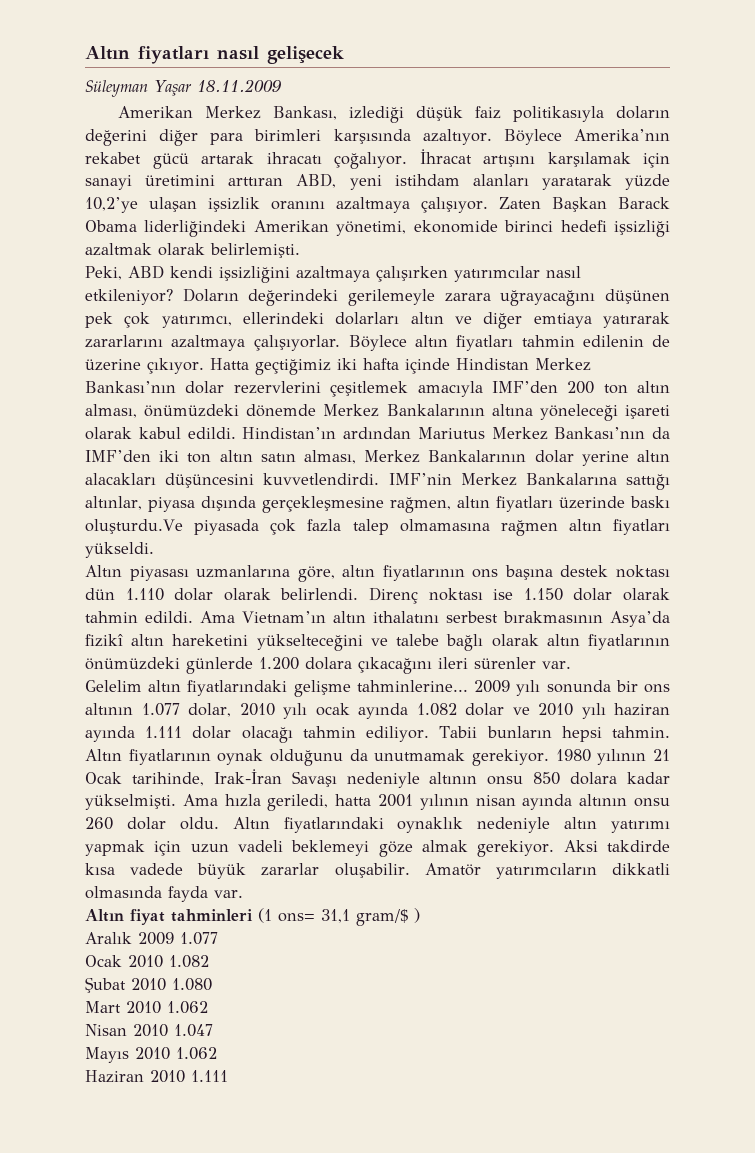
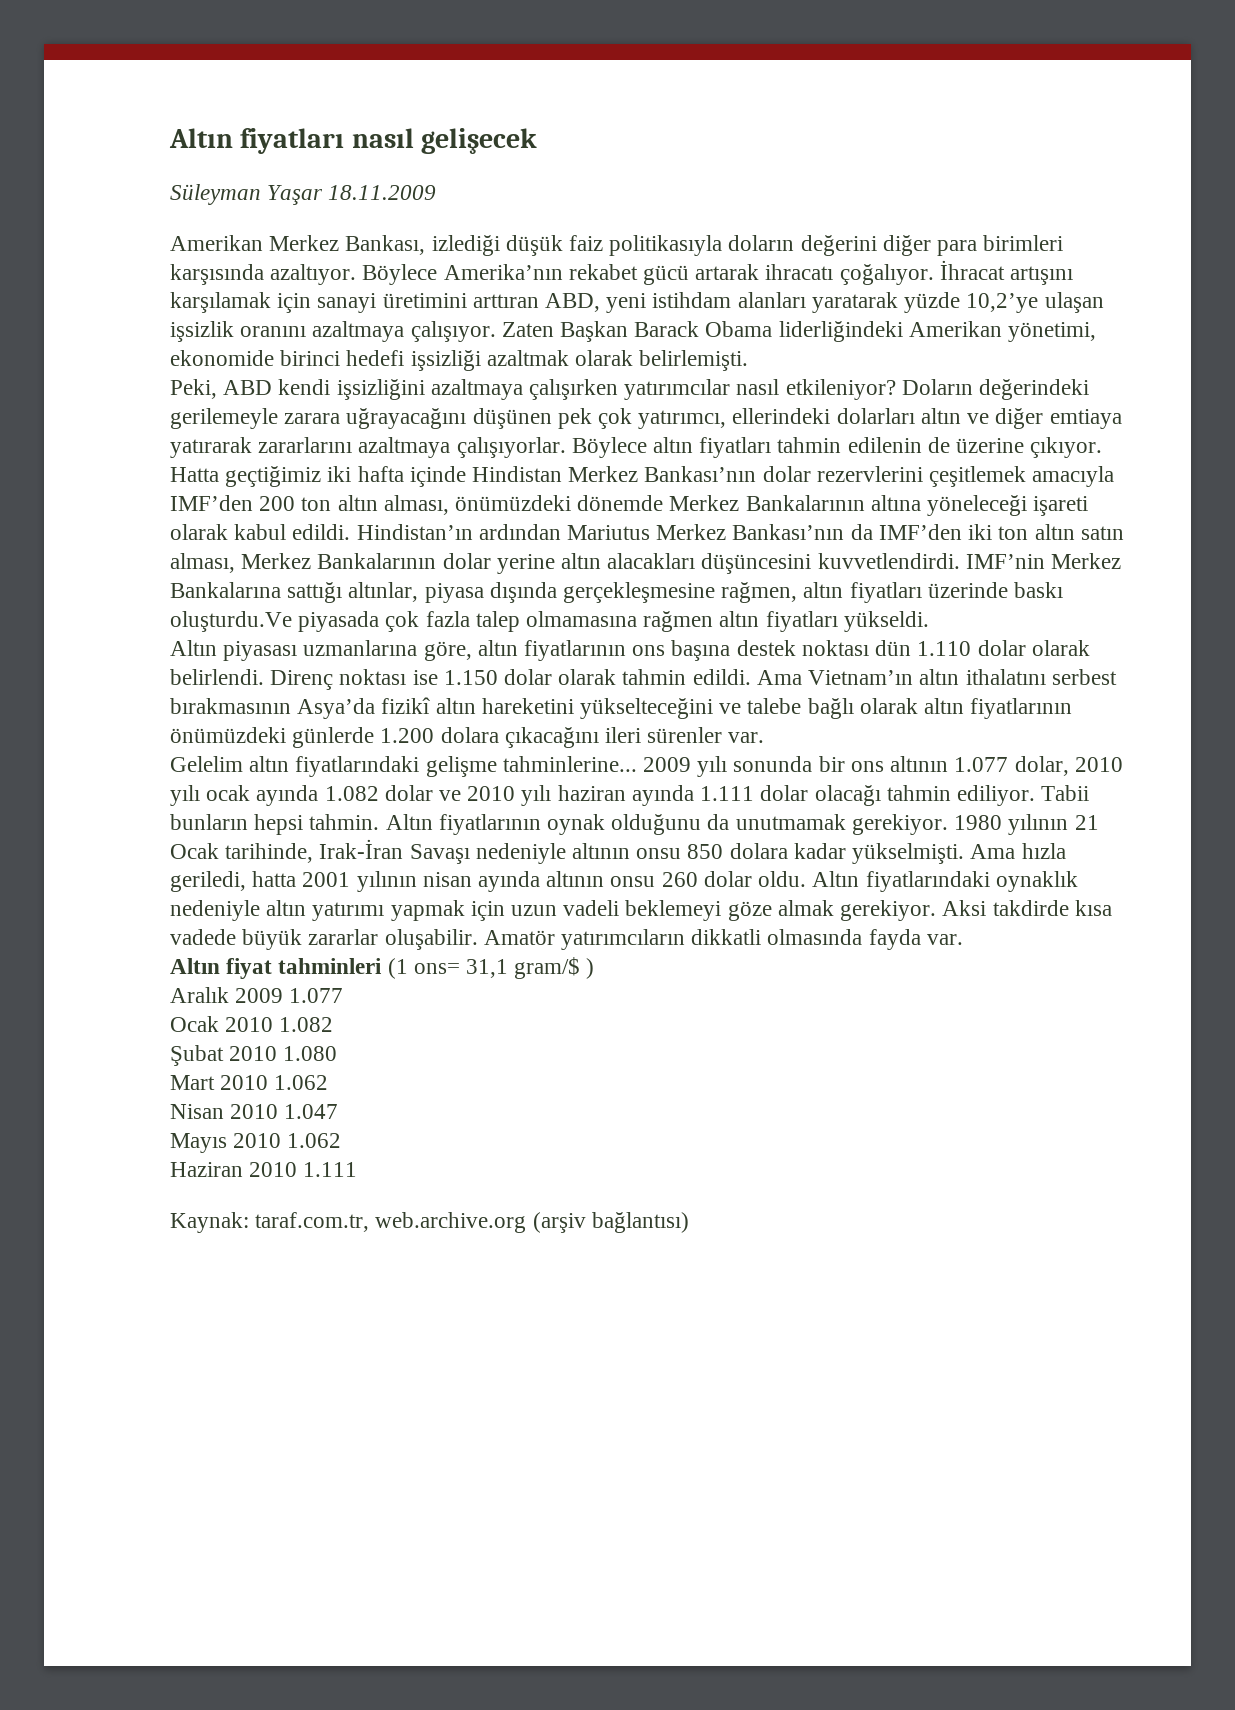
(228, 1076) none -> [170,1212,689,1233] // Kaynak: taraf.com.tr, web.archive.org (arşiv bağlantısı)

